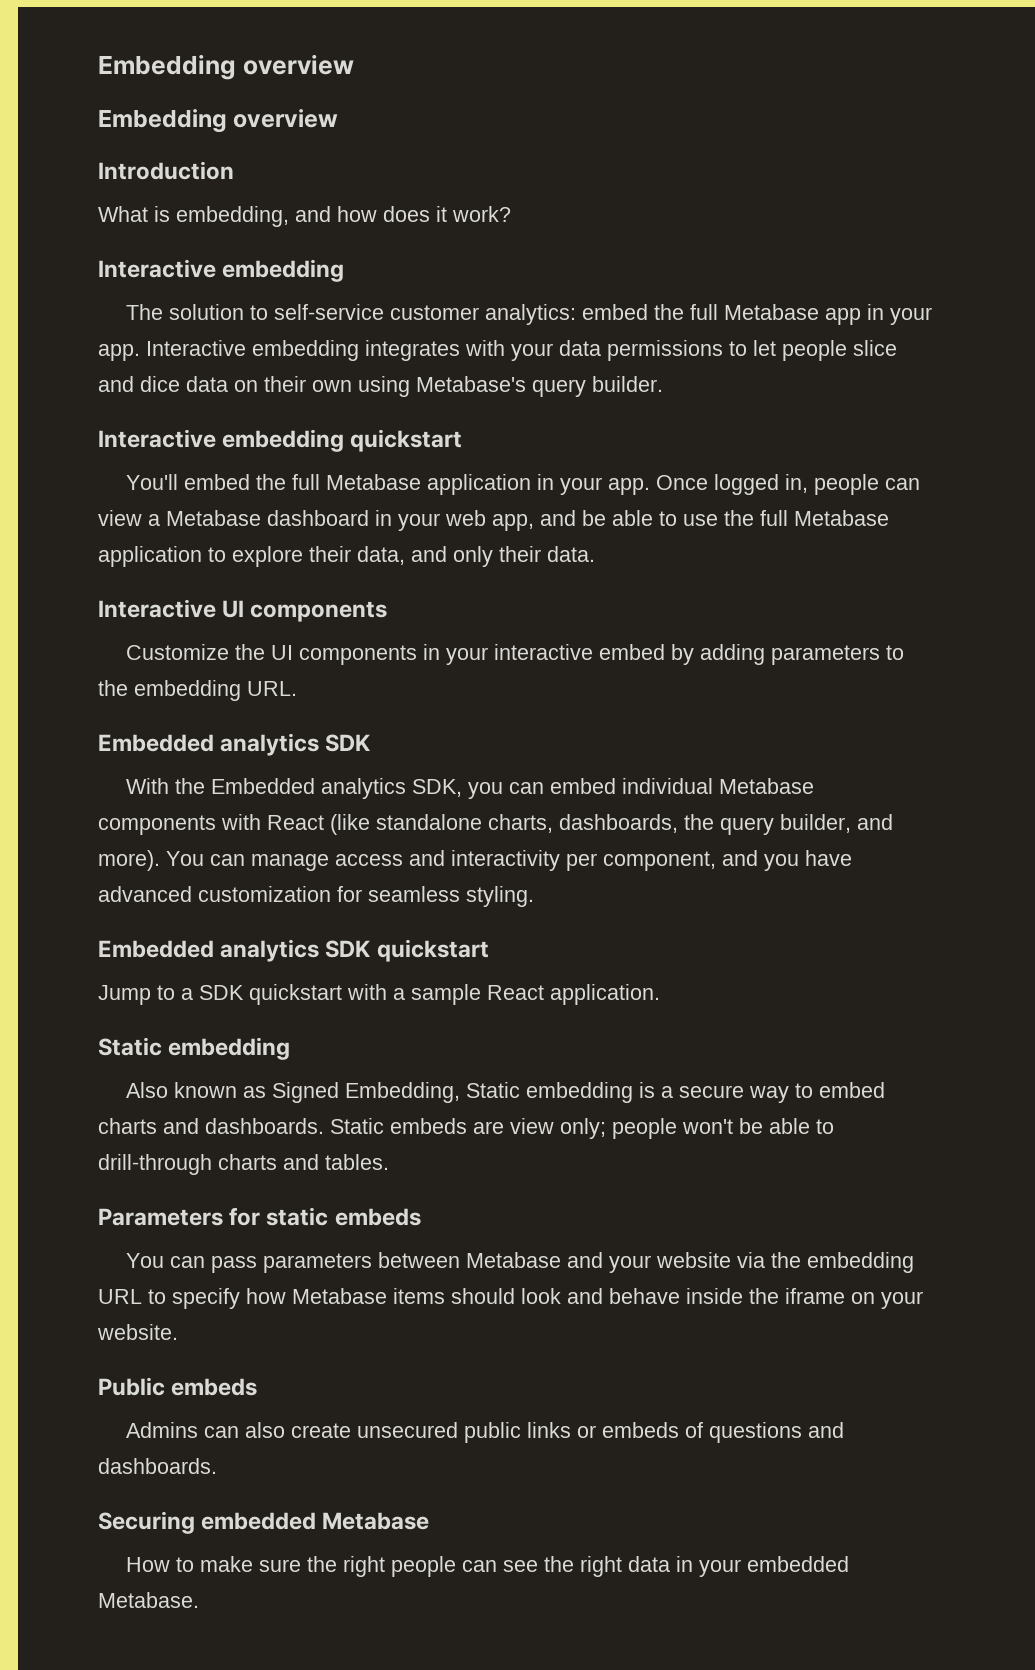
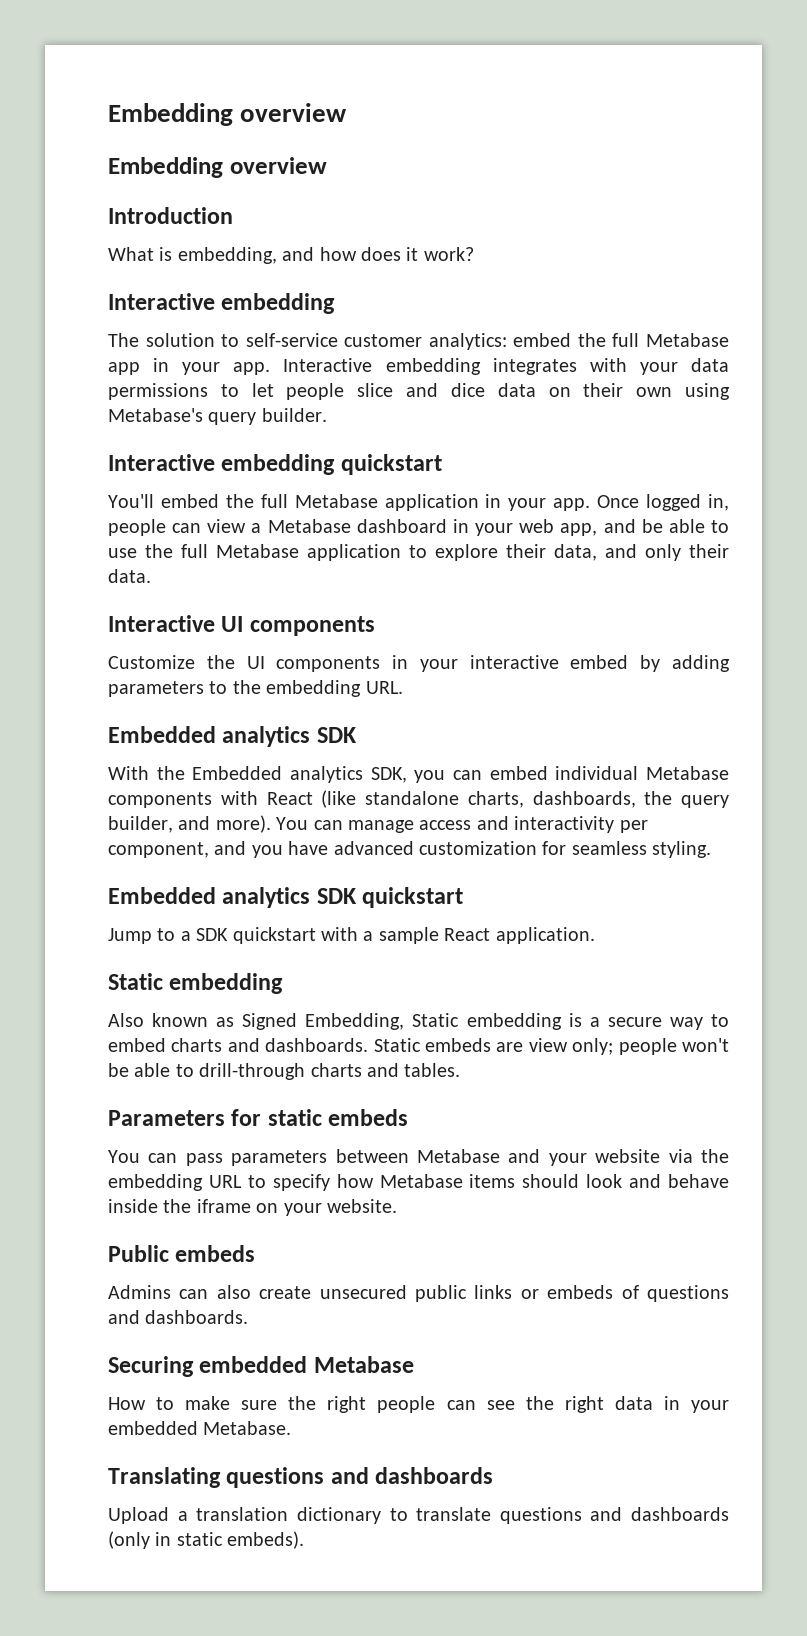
(199, 1600) none -> [108,1467,494,1488] [108,1507,729,1524] [108,1531,305,1549] // Translating questions and dashboards // Upload a translation dictionary to translate questions and dashboards (only in static embeds).

